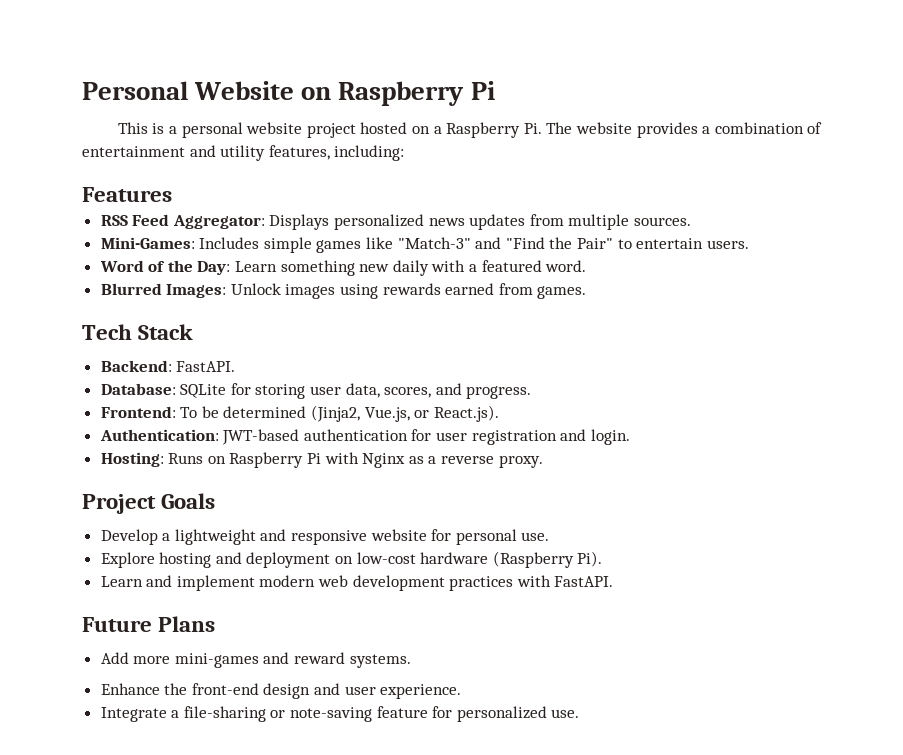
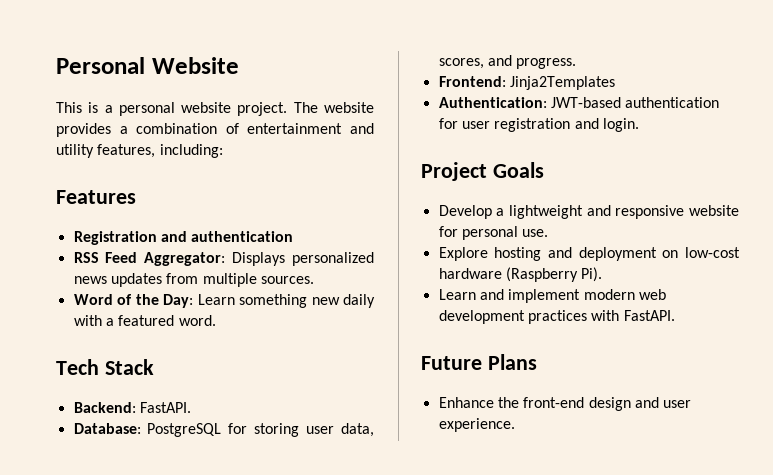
[301,81,495,106] on Raspberry Pi -> (239, 65) none
[306,122,542,138] project hosted on a Raspberry Pi. -> [237,102,288,116] project.
(172, 194) none -> [73,231,294,245] // Registration and authentication
[100,237,749,253] // Mini-Games: Includes simple games like "Match-3" and "Find the Pair" to entertain users. -> (314, 280) none
[100,283,587,299] // Blurred Images: Unlock images using rewards earned from games. -> (216, 320) none
[180,384,227,398] SQLite -> [147,423,222,437] PostgreSQL
[180,405,499,422] To be determined (Jinja2, Vue.js, or React.js). -> [509,76,615,90] Jinja2Templates
[100,452,543,468] // Hosting: Runs on Raspberry Pi with Nginx as a reverse proxy. -> (639, 125) none
[100,652,411,668] // Add more mini-games and reward systems. -> (537, 362) none
[100,706,580,722] // Integrate a file-sharing or note-saving feature for personalized use. -> (515, 425) none

